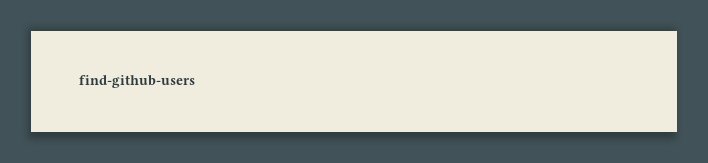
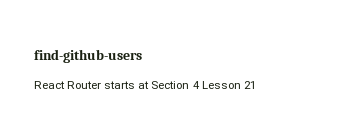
(195, 81) none -> [34,81,256,89] // React Router starts at Section 4 Lesson 21

